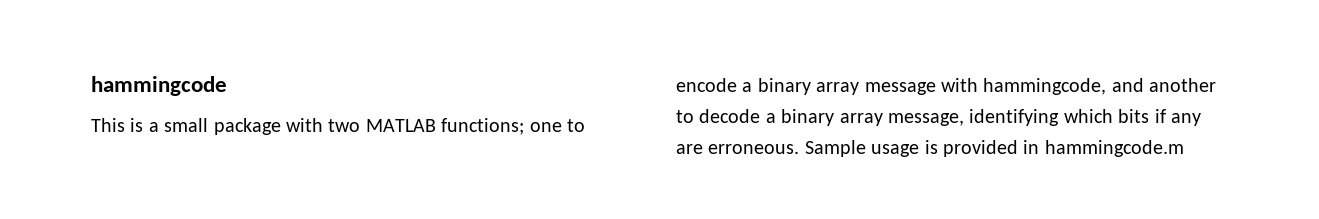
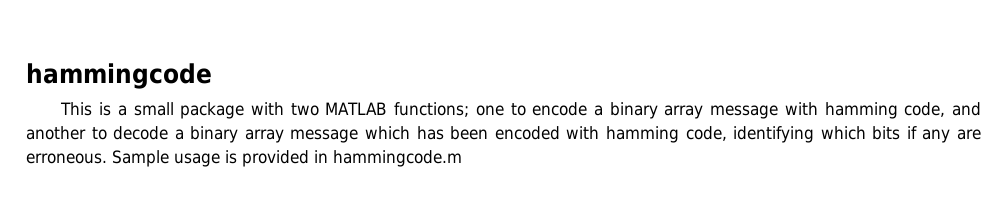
[983,78,1107,95] hammingcode, -> [824,102,946,119] hamming code,
[888,113,964,126] message, -> [290,126,727,143] message which has been encoded with hamming code,

